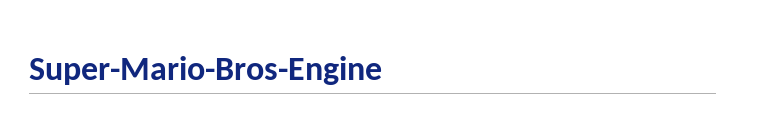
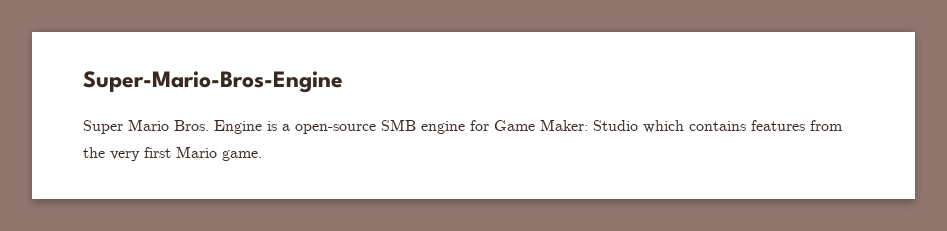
(382, 70) none -> [83,119,843,134] [83,146,262,161] // Super Mario Bros. Engine is a open-source SMB engine for Game Maker: Studio which contains features from the very first Mario game.

